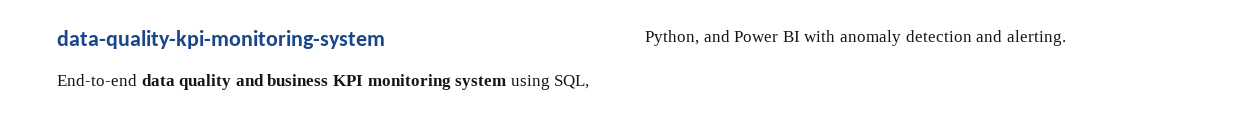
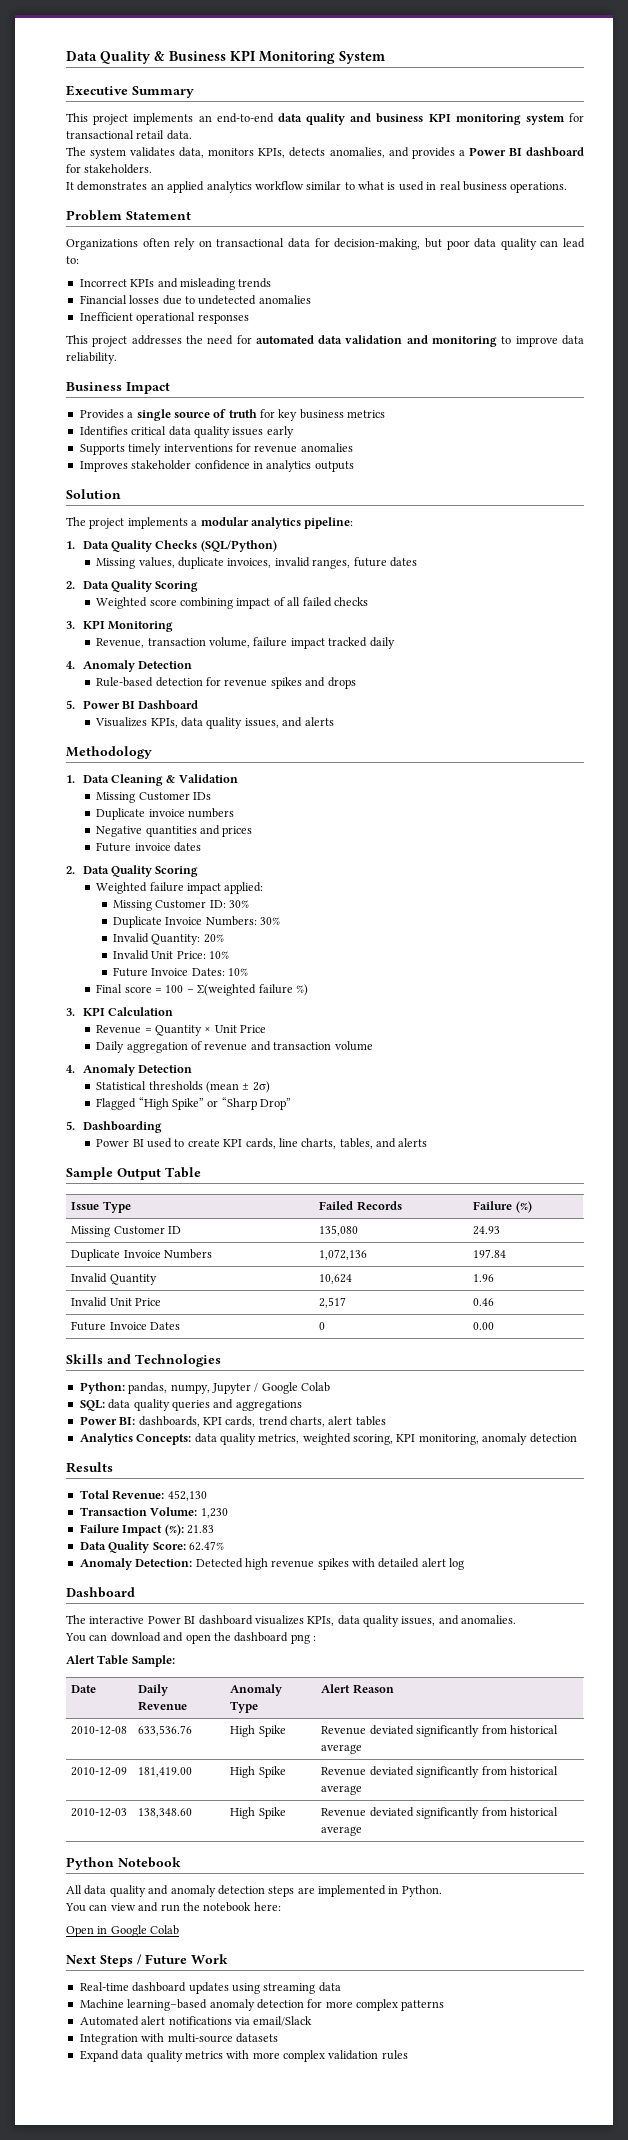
[57,30,385,49] [57,74,137,86] data-quality-kpi-monitoring-system // End-to-end -> [66,50,385,64] [66,85,194,98] [66,113,274,125] Data Quality & Business KPI Monitoring System // Executive Summary // This project implements an end-to-end
[510,75,590,90] [645,30,1066,46] using SQL, Python, and Power BI with anomaly detection and alerting. -> [569,113,585,122] [66,130,192,140] [66,147,585,159] [66,164,153,174] [66,181,568,193] [66,210,191,221] [66,238,586,250] [66,256,79,264] [79,278,272,290] [79,295,311,305] [79,312,249,324] [66,335,585,347] [66,352,117,364] [66,382,170,394] [79,409,386,421] [79,426,294,438] [79,443,353,455] [79,460,354,472] [66,489,121,499] [66,517,354,529] [66,540,277,552] [96,557,417,569] [66,580,199,592] [96,597,368,609] [66,620,173,632] [96,637,395,649] [66,660,192,672] [96,677,356,689] [66,700,199,710] [95,717,334,729] [66,746,152,759] [66,774,238,786] [96,792,212,803] [96,808,235,820] [96,825,253,837] [96,842,202,852] [66,865,199,877] [96,882,264,894] [112,900,250,911] [112,916,281,928] [112,933,224,945] [112,950,230,960] [112,967,249,977] [96,984,308,996] [66,1007,173,1016] [96,1025,267,1036] [96,1041,373,1053] [66,1064,192,1076] [96,1081,270,1093] [96,1097,292,1110] [66,1121,162,1133] [96,1138,428,1149] [66,1167,201,1180] [71,1201,131,1213] [319,1201,402,1211] [473,1201,532,1213] [71,1226,182,1237] [319,1225,359,1236] [473,1226,501,1235] [71,1249,213,1261] [319,1249,368,1260] [473,1249,507,1258] [71,1273,157,1285] [319,1274,353,1284] [473,1274,495,1282] [71,1297,162,1307] [319,1297,347,1308] [473,1298,495,1306] [71,1321,181,1331] [319,1322,326,1330] [473,1322,495,1330] [66,1354,221,1367] [79,1382,330,1394] [79,1399,302,1411] [79,1416,386,1427] [79,1433,577,1445] [66,1462,113,1473] [79,1490,207,1501] [79,1507,228,1518] [79,1524,214,1536] [79,1541,224,1553] [79,1558,465,1570] [66,1587,135,1598] [66,1615,517,1627] [65,1632,316,1644] [66,1655,175,1667] [71,1685,97,1693] [138,1684,169,1696] [138,1701,188,1711] [230,1684,283,1696] [230,1701,259,1713] [321,1684,394,1694] [71,1726,128,1735] [138,1725,193,1736] [230,1725,286,1737] [321,1725,558,1737] [321,1744,363,1754] [71,1767,128,1776] [138,1767,193,1777] [230,1766,286,1778] [321,1766,558,1778] [321,1785,363,1795] [71,1808,128,1817] [138,1808,193,1818] [230,1807,286,1819] [321,1807,558,1819] [321,1826,363,1836] [66,1857,181,1870] [66,1885,442,1897] [65,1902,281,1912] [66,1925,180,1937] [66,1954,228,1967] [79,1982,341,1994] [79,1999,445,2011] [79,2016,313,2026] [79,2033,278,2045] [79,2050,408,2062] for transactional retail data. // The system validates data, monitors KPIs, detects anomalies, and provides a Power BI dashboard for stakeholders. // It demonstrates an applied analytics workflow similar to what is used in real business operations. // Problem Statement // Organizations often rely on transactional data for decision-making, but poor data quality can lead to: // Incorrect KPIs and misleading trends // Financial losses due to undetected anomalies // Inefficient operational responses // This project addresses the need for automated data validation and monitoring to improve data reliability. // Business Impact // Provides a single source of truth for key business metrics // Identifies critical data quality issues early // Supports timely interventions for revenue anomalies // Improves stakeholder confidence in analytics outputs // Solution // The project implements a modular analytics pipeline: // 1. Data Quality Checks (SQL/Python) // Missing values, duplicate invoices, invalid ranges, future dates // 2. Data Quality Scoring // Weighted score combining impact of all failed checks // 3. KPI Monitoring // Revenue, transaction volume, failure impact tracked daily // 4. Anomaly Detection // Rule-based detection for revenue spikes and drops // 5. Power BI Dashboard // Visualizes KPIs, data quality issues, and alerts // Methodology // 1. Data Cleaning & Validation // Missing Customer IDs // Duplicate invoice numbers // Negative quantities and prices // Future invoice dates // 2. Data Quality Scoring // Weighted failure impact applied: // Missing Customer ID: 30% // Duplicate Invoice Numbers: 30% // Invalid Quantity: 20% // Invalid Unit Price: 10% // Future Invoice Dates: 10% // Final score = 100 − Σ(weighted failure %) // 3. KPI Calculation // Revenue = Quantity × Unit Price // Daily aggregation of revenue and transaction volume // 4. Anomaly Detection // Statistical thresholds (mean ± 2σ) // Flagged “High Spike” or “Sharp Drop” // 5. Dashboarding // Power BI used to create KPI cards, line charts, tables, and alerts // Sample Output Table // Issue Type | Failed Records | Failure (%) // Missing Customer ID | 135,080 | 24.93 // Duplicate Invoice Numbers | 1,072,136 | 197.84 // Invalid Quantity | 10,624 | 1.96 // Invalid Unit Price | 2,517 | 0.46 // Future Invoice Dates | 0 | 0.00 // Skills and Technologies // Python: pandas, numpy, Jupyter / Google Colab // SQL: data quality queries and aggregations // Power BI: dashboards, KPI cards, trend charts, alert tables // Analytics Concepts: data quality metrics, weighted scoring, KPI monitoring, anomaly detection // Results // Total Revenue: 452,130 // Transaction Volume: 1,230 // Failure Impact (%): 21.83 // Data Quality Score: 62.47% // Anomaly Detection: Detected high revenue spikes with detailed alert log // Dashboard // The interactive Power BI dashboard visualizes KPIs, data quality issues, and anomalies. // You can download and open the dashboard png : // Alert Table Sample: // Date | Daily Revenue | Anomaly Type | Alert Reason // 2010-12-08 | 633,536.76 | High Spike | Revenue deviated significantly from historical average // 2010-12-09 | 181,419.00 | High Spike | Revenue deviated significantly from historical average // 2010-12-03 | 138,348.60 | High Spike | Revenue deviated significantly from historical average // Python Notebook // All data quality and anomaly detection steps are implemented in Python. // You can view and run the notebook here: // Open in Google Colab // Next Steps / Future Work // Real-time dashboard updates using streaming data // Machine learning–based anomaly detection for more complex patterns // Automated alert notifications via email/Slack // Integration with multi-source datasets // Expand data quality metrics with more complex validation rules

